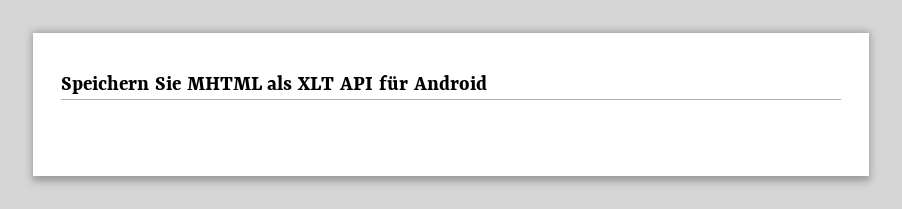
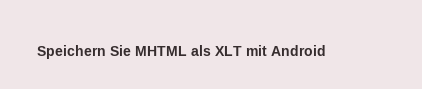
[339,75,408,90] API für -> [246,45,267,56] mit

